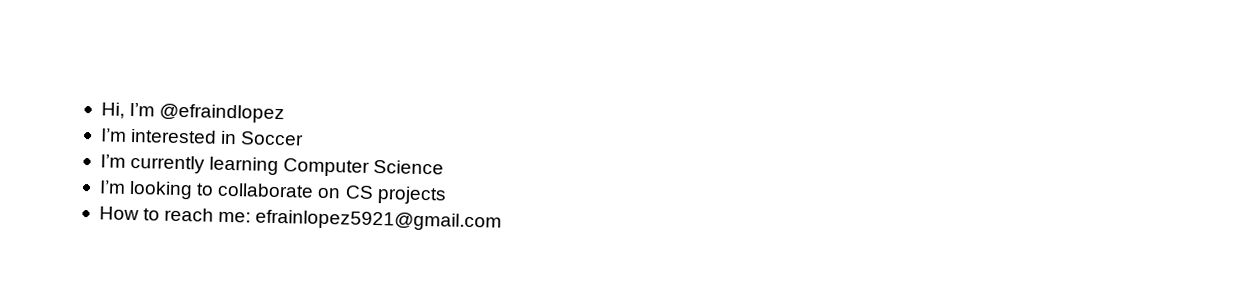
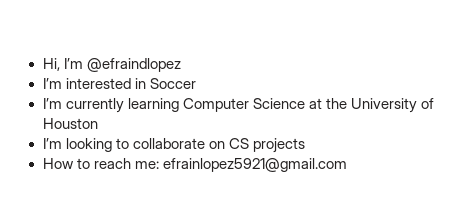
(445, 167) none -> [308,98,434,113] [42,118,98,129] at the University of Houston

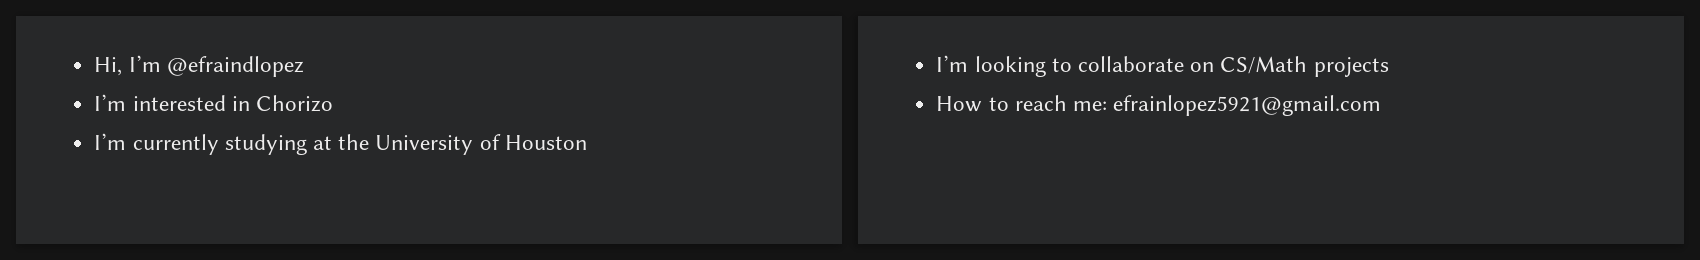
[149,78,196,89] Soccer -> [255,95,333,112] Chorizo
[127,98,305,112] learning Computer Science -> [224,134,307,155] studying
[228,138,249,149] CS -> [1220,56,1308,74] CS/Math

